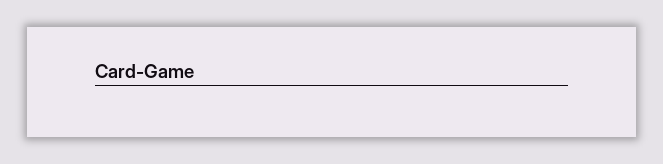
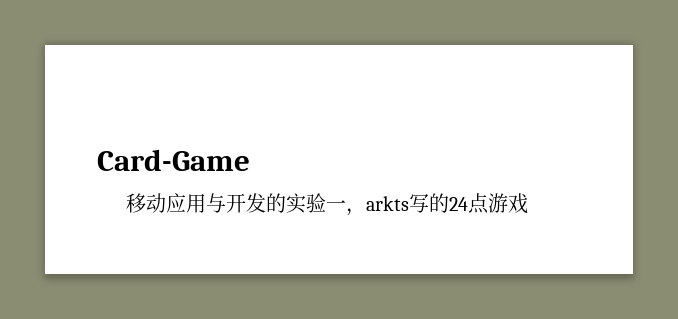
(194, 71) none -> [125,193,528,216] // 移动应用与开发的实验一，arkts写的24点游戏

